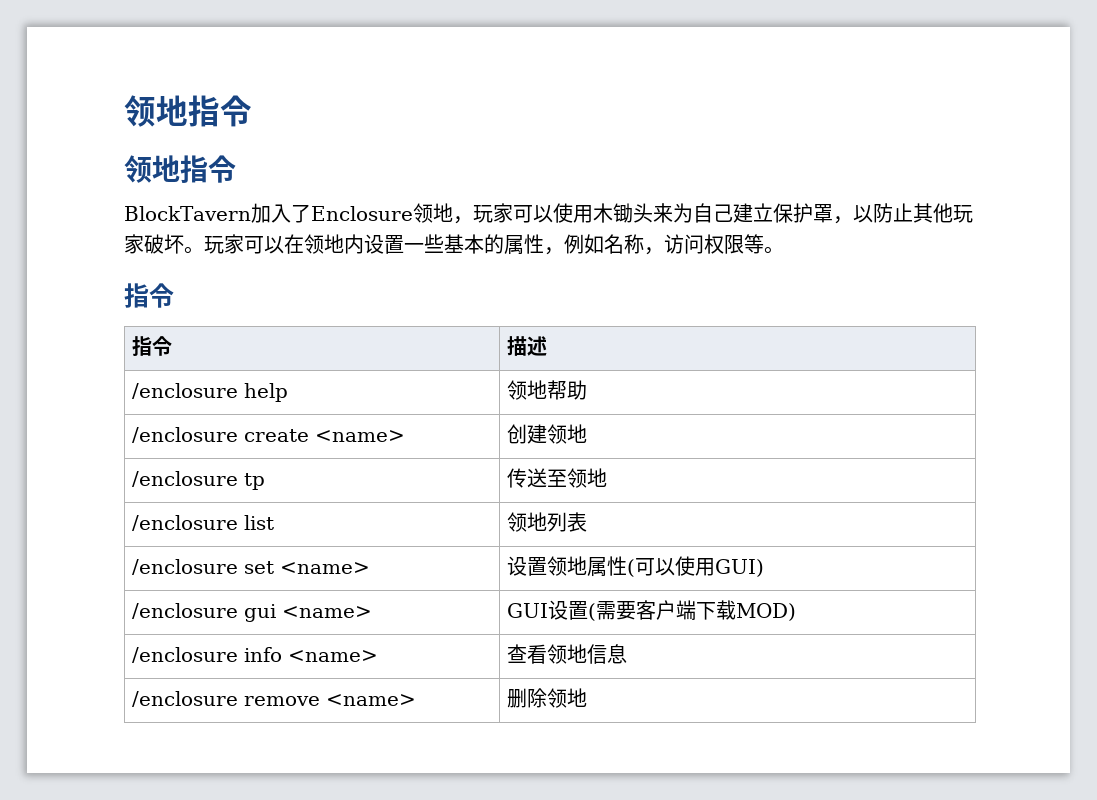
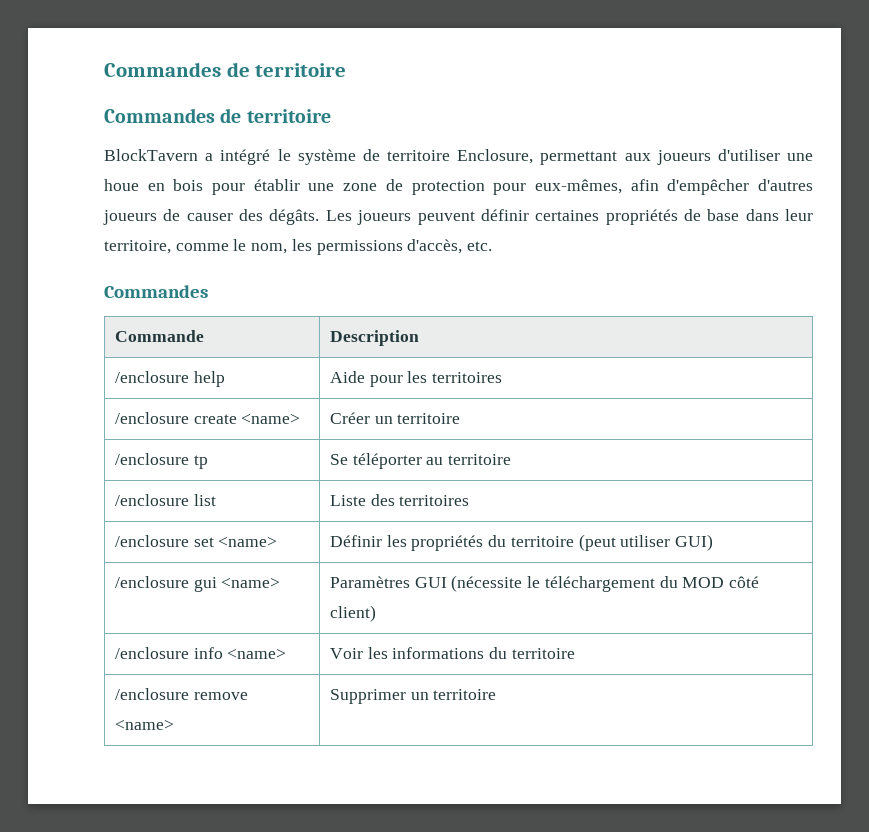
[124,95,252,127] [124,155,236,183] [124,203,973,224] [124,234,784,255] [124,283,174,308] [132,336,173,356] [507,336,548,356] [132,383,289,402] [507,380,588,400] 领地指令 // 领地指令 // BlockTavern加入了Enclosure领地，玩家可以使用木锄头来为自己建立保护罩，以防止其他玩家破坏。玩家可以在领地内设置一些基本的属性，例如名称，访问权限等。 // 指令 // 指令 | 描述 // /enclosure help | 领地帮助 -> [104,62,347,77] [104,108,331,123] [104,149,813,165] [104,179,814,195] [103,209,813,225] [104,239,493,255] [104,285,208,298] [115,330,205,342] [330,330,420,346] [115,371,225,387] [330,371,503,387] Commandes de territoire // Commandes de territoire // BlockTavern a intégré le système de territoire Enclosure, permettant aux joueurs d'utiliser une houe en bois pour établir une zone de protection pour eux-mêmes, afin d'empêcher d'autres joueurs de causer des dégâts. Les joueurs peuvent définir certaines propriétés de base dans leur territoire, comme le nom, les permissions d'accès, etc. // Commandes // Commande | Description // /enclosure help | Aide pour les territoires
[507,424,588,444] 创建领地 -> [330,412,461,424] Créer un territoire
[507,468,608,488] 传送至领地 -> [330,453,512,469] Se téléporter au territoire
[507,512,588,532] 领地列表 -> [330,494,470,506] Liste des territoires
[507,556,765,577] [132,603,373,622] [507,600,797,621] [132,647,379,663] [507,644,628,664] 设置领地属性(可以使用GUI) // /enclosure gui <name> | GUI设置(需要客户端下载MOD) // /enclosure info <name> | 查看领地信息 -> [330,534,714,551] [115,576,281,592] [330,575,760,592] [330,605,377,622] [115,647,287,659] [330,647,575,659] Définir les propriétés du territoire (peut utiliser GUI) // /enclosure gui <name> | Paramètres GUI (nécessite le téléchargement du MOD côté client) // /enclosure info <name> | Voir les informations du territoire
[507,688,588,708] 删除领地 -> [330,689,497,704] Supprimer un territoire

